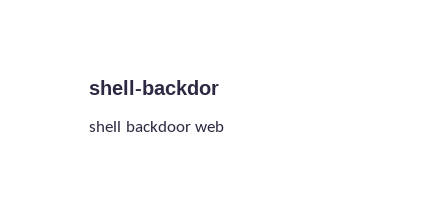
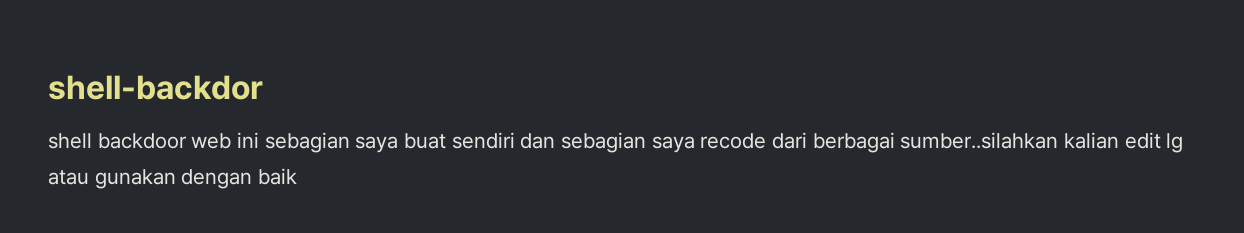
(225, 126) none -> [237,132,1184,153] [48,168,298,189] ini sebagian saya buat sendiri dan sebagian saya recode dari berbagai sumber..silahkan kalian edit lg atau gunakan dengan baik

